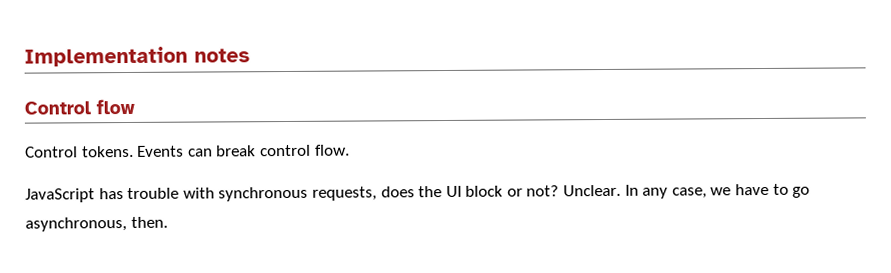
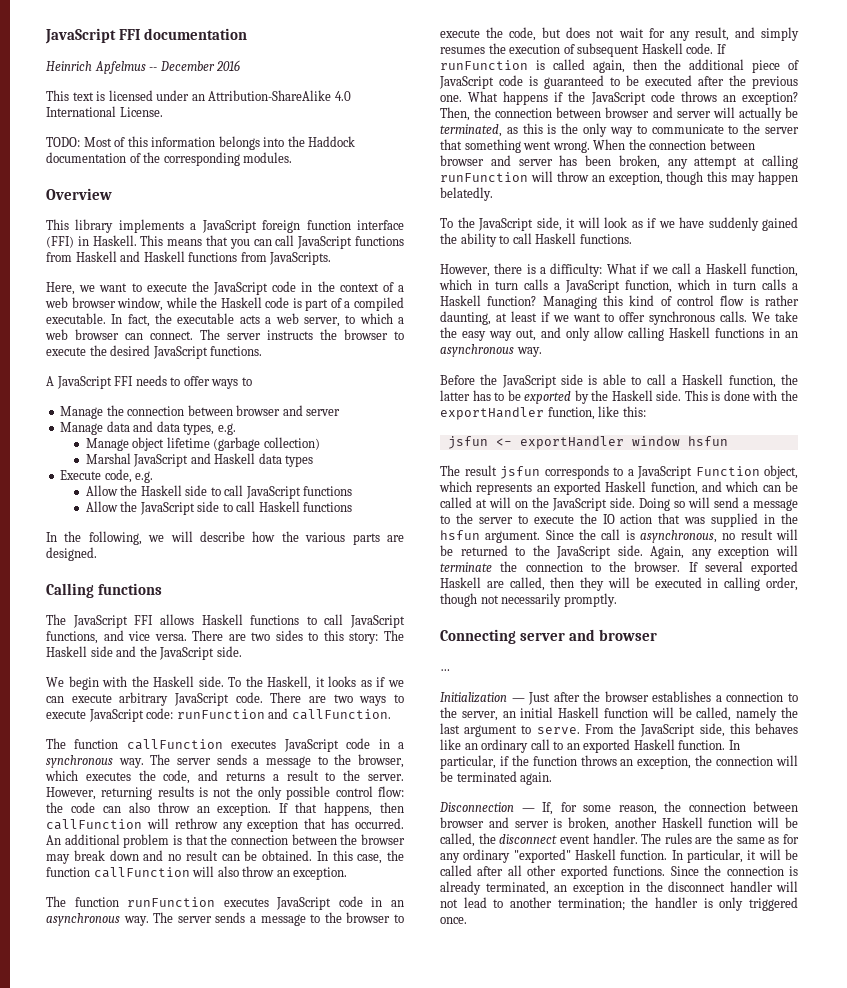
[24,46,250,67] [24,98,135,115] [25,144,350,158] [25,183,811,203] [25,216,168,232] Implementation notes // Control flow // Control tokens. Events can break control flow. // JavaScript has trouble with synchronous requests, does the UI block or not? Unclear. In any case, we have to go asynchronous, then. -> [45,28,248,44] [46,60,241,74] [46,90,351,101] [46,106,163,117] [46,136,356,150] [46,152,293,166] [46,188,112,200] [46,219,404,233] [46,235,405,249] [46,251,332,265] [46,281,405,295] [45,297,404,311] [46,313,405,327] [45,329,404,340] [46,345,263,359] [46,375,252,389] [60,405,341,419] [60,421,236,435] [85,437,320,451] [85,453,314,467] [60,469,154,483] [85,485,353,499] [85,501,353,515] [46,531,404,545] [46,547,97,561] [46,583,162,598] [46,614,405,628] [46,630,404,644] [46,646,242,660] [46,676,405,690] [46,692,405,706] [46,708,391,722] [46,738,405,752] [46,754,405,768] [45,770,405,784] [46,786,404,800] [46,802,404,816] [46,818,404,832] [46,834,405,848] [46,850,404,864] [46,866,348,880] [46,896,404,910] [46,912,405,926] [440,27,799,41] [440,43,726,57] [440,59,799,73] [439,75,798,89] [440,91,798,105] [440,107,798,121] [440,123,799,137] [440,139,755,153] [440,155,798,169] [440,171,798,185] [440,187,493,201] [440,217,798,231] [440,233,632,247] [440,263,798,277] [439,279,798,293] [440,295,799,309] [440,311,798,325] [440,327,798,341] [440,344,542,357] [440,374,798,388] [440,390,798,404] [440,406,646,420] [447,436,728,449] [440,465,798,479] [439,481,798,495] [440,497,798,511] [440,513,798,527] [440,529,798,543] [440,545,798,559] [440,561,798,575] [440,577,798,591] [440,593,617,607] [440,629,657,644] [440,669,450,671] [440,691,798,705] [440,707,798,721] [440,723,798,737] [440,739,740,753] [440,755,798,769] [440,771,553,785] [439,801,798,815] [440,817,798,831] [440,833,799,847] [440,849,798,863] [440,865,798,879] [440,881,798,895] [440,897,798,911] [440,917,467,924] JavaScript FFI documentation // Heinrich Apfelmus -- December 2016 // This text is licensed under an Attribution-ShareAlike 4.0 International License. // TODO: Most of this information belongs into the Haddock documentation of the corresponding modules. // Overview // This library implements a JavaScript foreign function interface (FFI) in Haskell. This means that you can call JavaScript functions from Haskell and Haskell functions from JavaScripts. // Here, we want to execute the JavaScript code in the context of a web browser window, while the Haskell code is part of a compiled executable. In fact, the executable acts a web server, to which a web browser can connect. The server instructs the browser to execute the desired JavaScript functions. // A JavaScript FFI needs to offer ways to // Manage the connection between browser and server // Manage data and data types, e.g. // Manage object lifetime (garbage collection) // Marshal JavaScript and Haskell data types // Execute code, e.g. // Allow the Haskell side to call JavaScript functions // Allow the JavaScript side to call Haskell functions // In the following, we will describe how the various parts are designed. // Calling functions // The JavaScript FFI allows Haskell functions to call JavaScript functions, and vice versa. There are two sides to this story: The Haskell side and the JavaScript side. // We begin with the Haskell side. To the Haskell, it looks as if we can execute arbitrary JavaScript code. There are two ways to execute JavaScript code: runFunction and callFunction. // The function callFunction executes JavaScript code in a synchronous way. The server sends a message to the browser, which executes the code, and returns a result to the server. However, returning results is not the only possible control flow: the code can also throw an exception. If that happens, then callFunction will rethrow any exception that has occurred. An additional problem is that the connection between the browser may break down and no result can be obtained. In this case, the function callFunction will also throw an exception. // The function runFunction executes JavaScript code in an asynchronous way. The server sends a message to the browser to execute the code, but does not wait for any result, and simply resumes the execution of subsequent Haskell code. If runFunction is called again, then the additional piece of JavaScript code is guaranteed to be executed after the previous one. What happens if the JavaScript code throws an exception? Then, the connection between browser and server will actually be terminated, as this is the only way to communicate to the server that something went wrong. When the connection between browser and server has been broken, any attempt at calling runFunction will throw an exception, though this may happen belatedly. // To the JavaScript side, it will look as if we have suddenly gained the ability to call Haskell functions. // However, there is a difficulty: What if we call a Haskell function, which in turn calls a JavaScript function, which in turn calls a Haskell function? Managing this kind of control flow is rather daunting, at least if we want to offer synchronous calls. We take the easy way out, and only allow calling Haskell functions in an asynchronous way. // Before the JavaScript side is able to call a Haskell function, the latter has to be exported by the Haskell side. This is done with the exportHandler function, like this: // jsfun <- exportHandler window hsfun // The result jsfun corresponds to a JavaScript Function object, which represents an exported Haskell function, and which can be called at will on the JavaScript side. Doing so will send a message to the server to execute the IO action that was supplied in the hsfun argument. Since the call is asynchronous, no result will be returned to the JavaScript side. Again, any exception will terminate the connection to the browser. If several exported Haskell are called, then they will be executed in calling order, though not necessarily promptly. // Connecting server and browser // … // Initialization — Just after the browser establishes a connection to the server, an initial Haskell function will be called, namely the last argument to serve. From the JavaScript side, this behaves like an ordinary call to an exported Haskell function. In particular, if the function throws an exception, the connection will be terminated again. // Disconnection — If, for some reason, the connection between browser and server is broken, another Haskell function will be called, the disconnect event handler. The rules are the same as for any ordinary "exported" Haskell function. In particular, it will be called after all other exported functions. Since the connection is already terminated, an exception in the disconnect handler will not lead to another termination; the handler is only triggered once.

